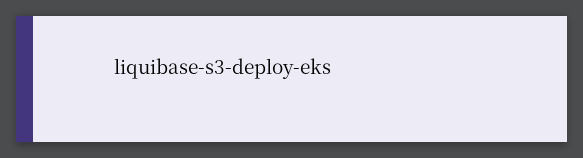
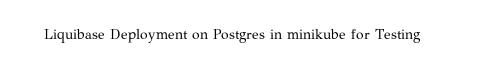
[114,58,331,79] liquibase-s3-deploy-eks -> [44,29,421,43] Liquibase Deployment on Postgres in minikube for Testing

